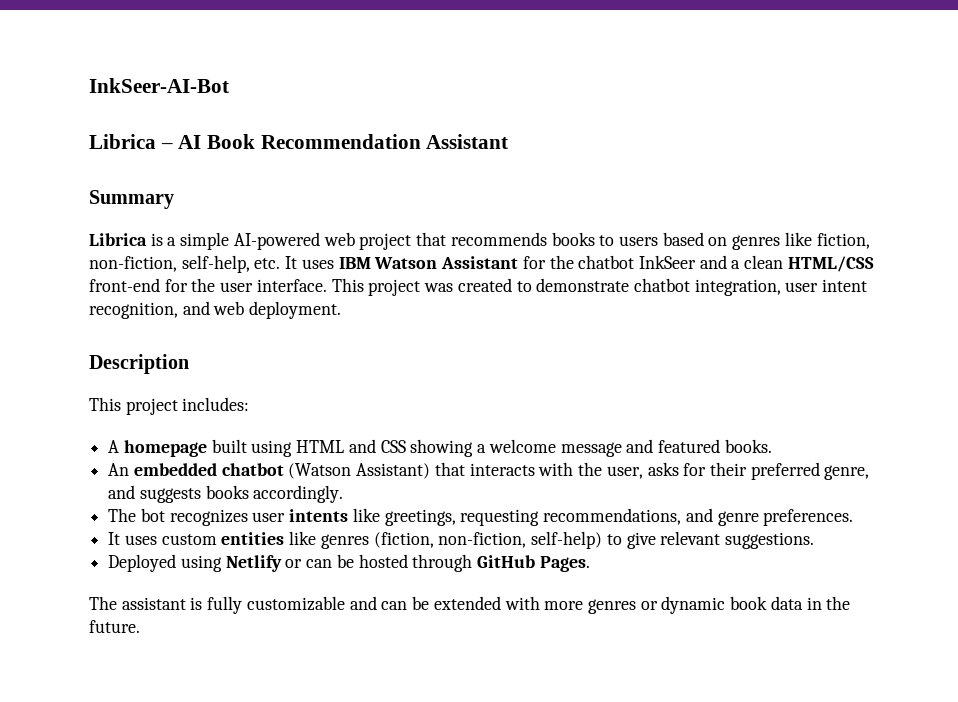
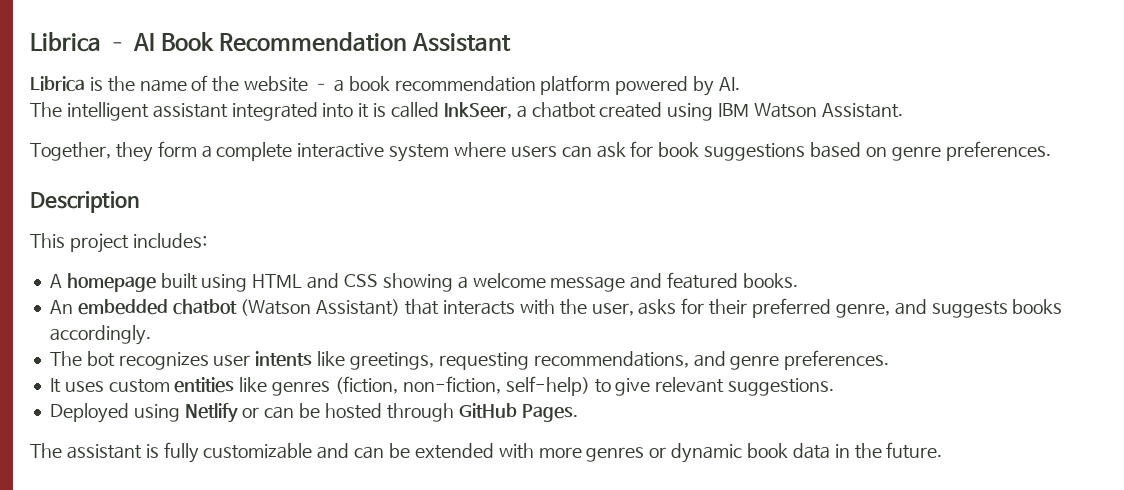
[89,78,229,93] InkSeer-AI-Bot // -> (30, 42) none
[89,190,174,209] // Summary -> (512, 42) none
[167,232,870,250] [89,255,874,273] [89,278,868,296] [89,301,342,319] a simple AI-powered web project that recommends books to users based on genres like fiction, non-fiction, self-help, etc. It uses IBM Watson Assistant for the chatbot InkSeer and a clean HTML/CSS front-end for the user interface. This project was created to demonstrate chatbot integration, user intent recognition, and web deployment. -> [107,75,741,96] [30,102,903,121] [30,141,1051,162] the name of the website – a book recommendation platform powered by AI. // The intelligent assistant integrated into it is called InkSeer, a chatbot created using IBM Watson Assistant. // Together, they form a complete interactive system where users can ask for book suggestions based on genre preferences.

